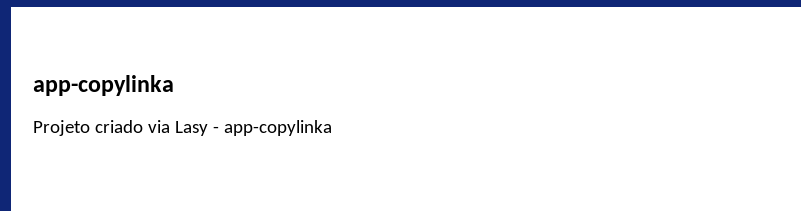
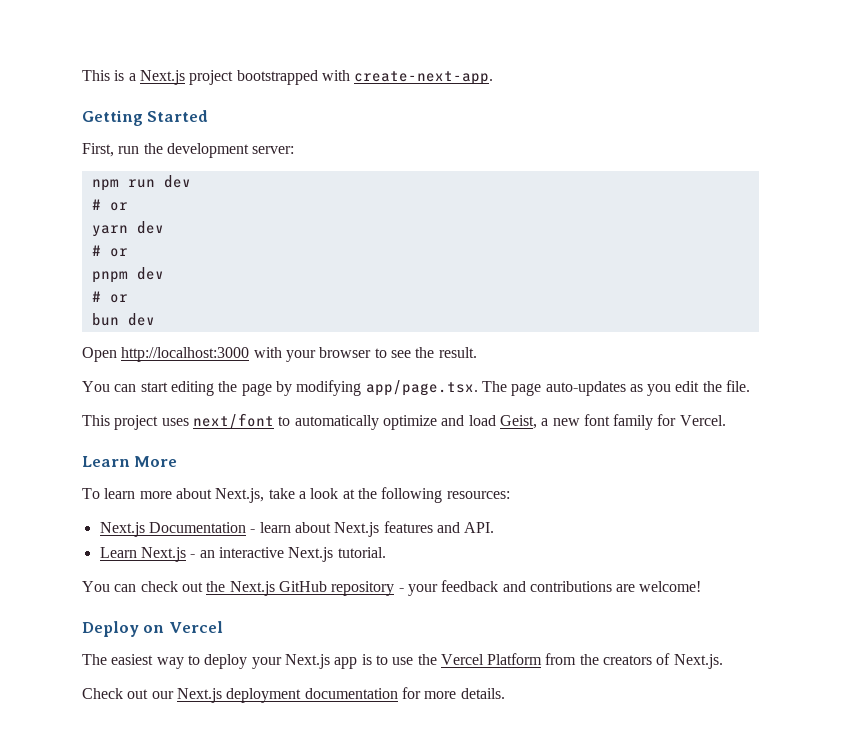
[33,75,174,96] [33,120,332,136] app-copylinka // Projeto criado via Lasy - app-copylinka -> [82,70,494,85] [82,110,209,126] [82,143,295,158] [91,175,191,191] [91,199,128,211] [91,221,164,237] [91,245,128,257] [91,267,164,283] [91,291,128,303] [91,313,155,326] [82,347,477,362] [82,380,751,396] [82,413,726,430] [82,456,178,467] [82,487,510,503] [99,521,495,537] [99,547,386,562] [82,580,702,596] [82,621,223,637] [82,653,723,669] [82,687,505,703] This is a Next.js project bootstrapped with create-next-app. // Getting Started // First, run the development server: // npm run dev // # or // yarn dev // # or // pnpm dev // # or // bun dev // Open http://localhost:3000 with your browser to see the result. // You can start editing the page by modifying app/page.tsx. The page auto-updates as you edit the file. // This project uses next/font to automatically optimize and load Geist, a new font family for Vercel. // Learn More // To learn more about Next.js, take a look at the following resources: // Next.js Documentation - learn about Next.js features and API. // Learn Next.js - an interactive Next.js tutorial. // You can check out the Next.js GitHub repository - your feedback and contributions are welcome! // Deploy on Vercel // The easiest way to deploy your Next.js app is to use the Vercel Platform from the creators of Next.js. // Check out our Next.js deployment documentation for more details.

